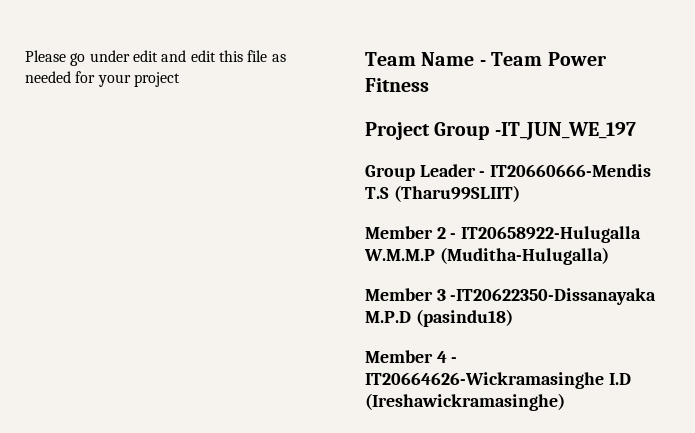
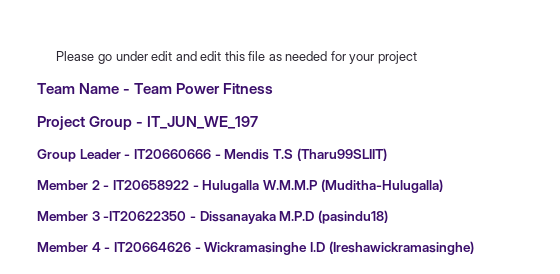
[494,122,636,140] -IT_JUN_WE_197 -> [136,116,259,129] - IT_JUN_WE_197
[490,164,652,177] IT20660666-Mendis -> [133,149,270,160] IT20660666 - Mendis
[461,226,642,243] IT20658922-Hulugalla -> [112,180,260,193] IT20658922 - Hulugalla
[450,288,657,305] -IT20622350-Dissanayaka -> [103,211,276,224] -IT20622350 - Dissanayaka
[365,372,604,389] IT20664626-Wickramasinghe -> [113,242,308,255] IT20664626 - Wickramasinghe

